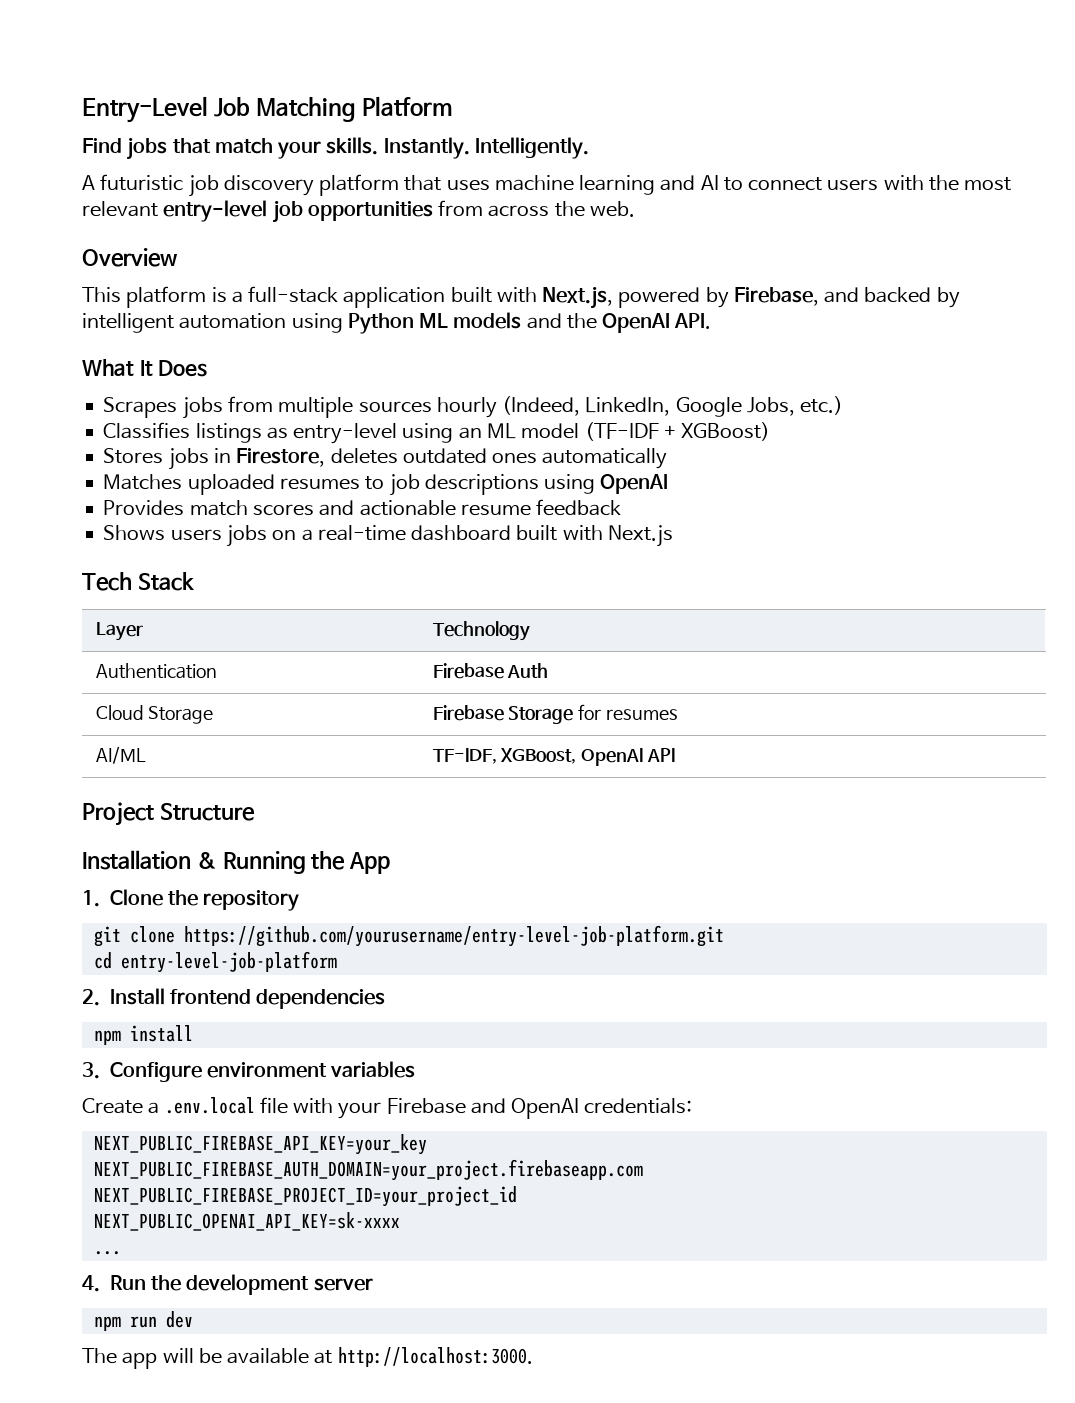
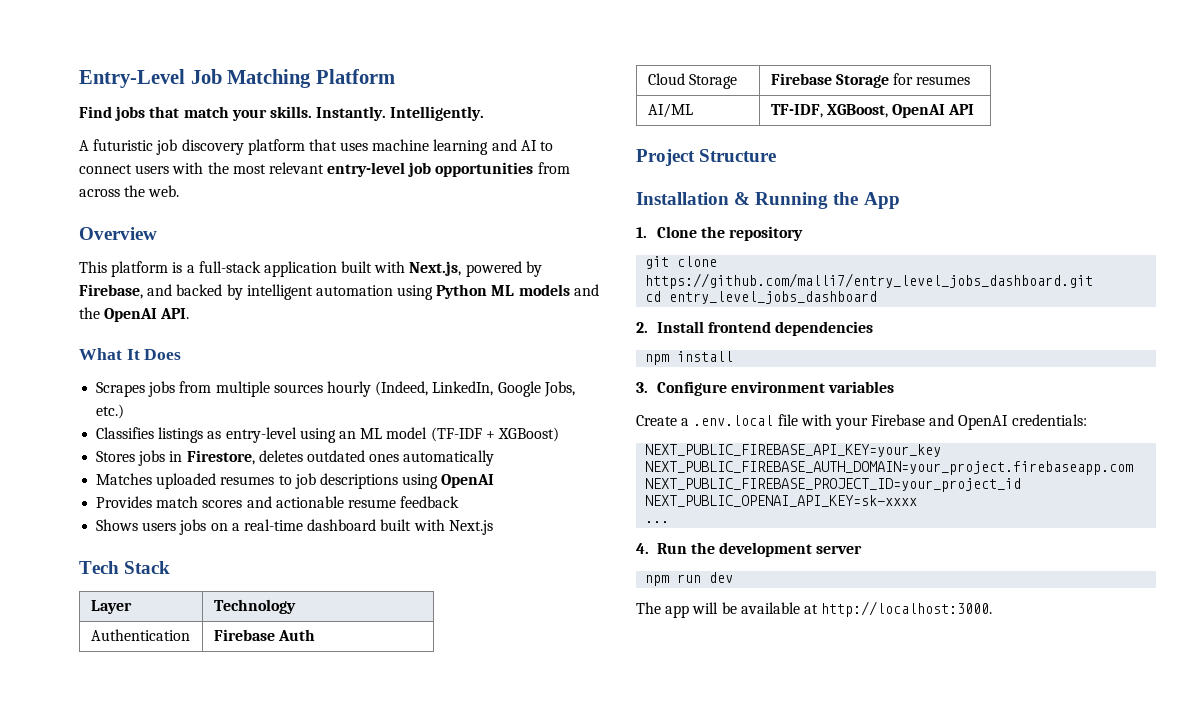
[183,925,724,947] https://github.com/yourusername/entry-level-job-platform.git -> [645,273,1094,289] https://github.com/malli7/entry_level_jobs_dashboard.git
[120,951,337,973] entry-level-job-platform -> [669,291,878,304] entry_level_jobs_dashboard

